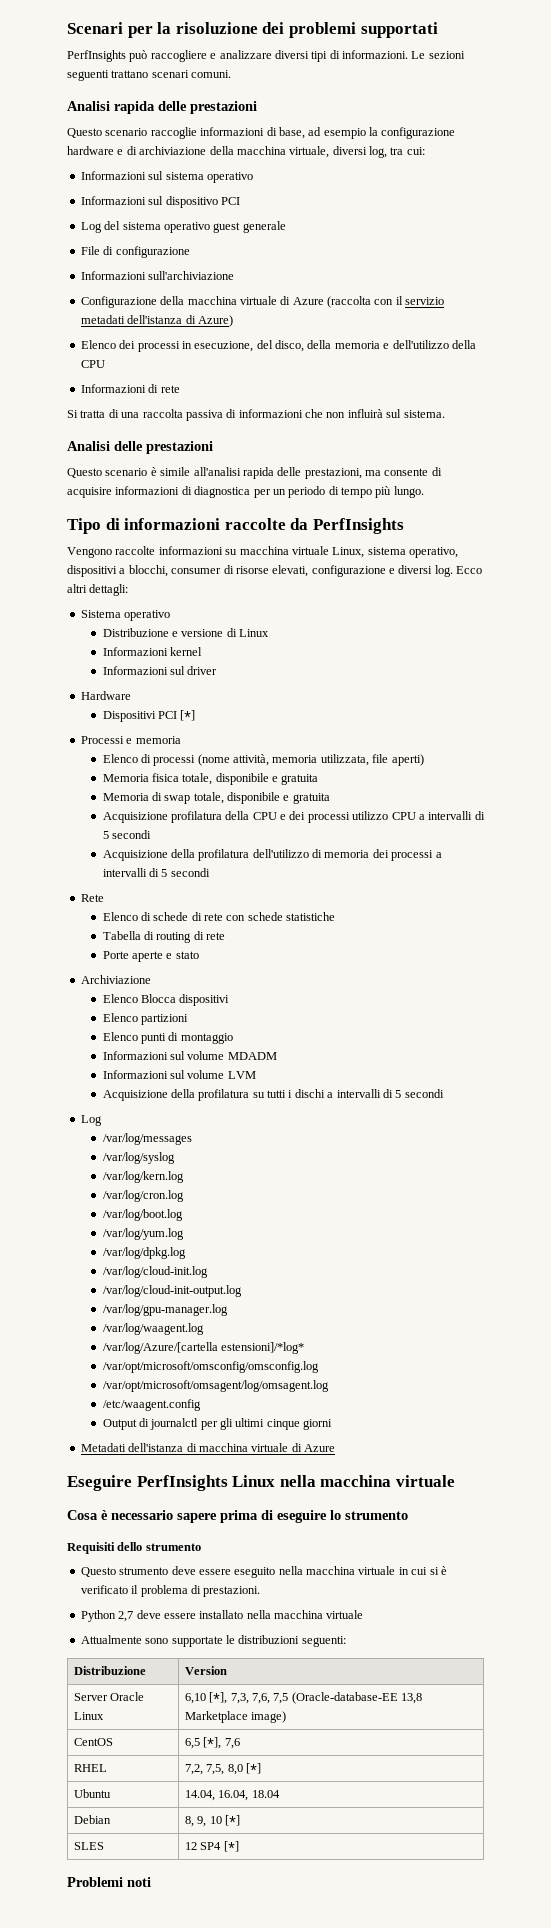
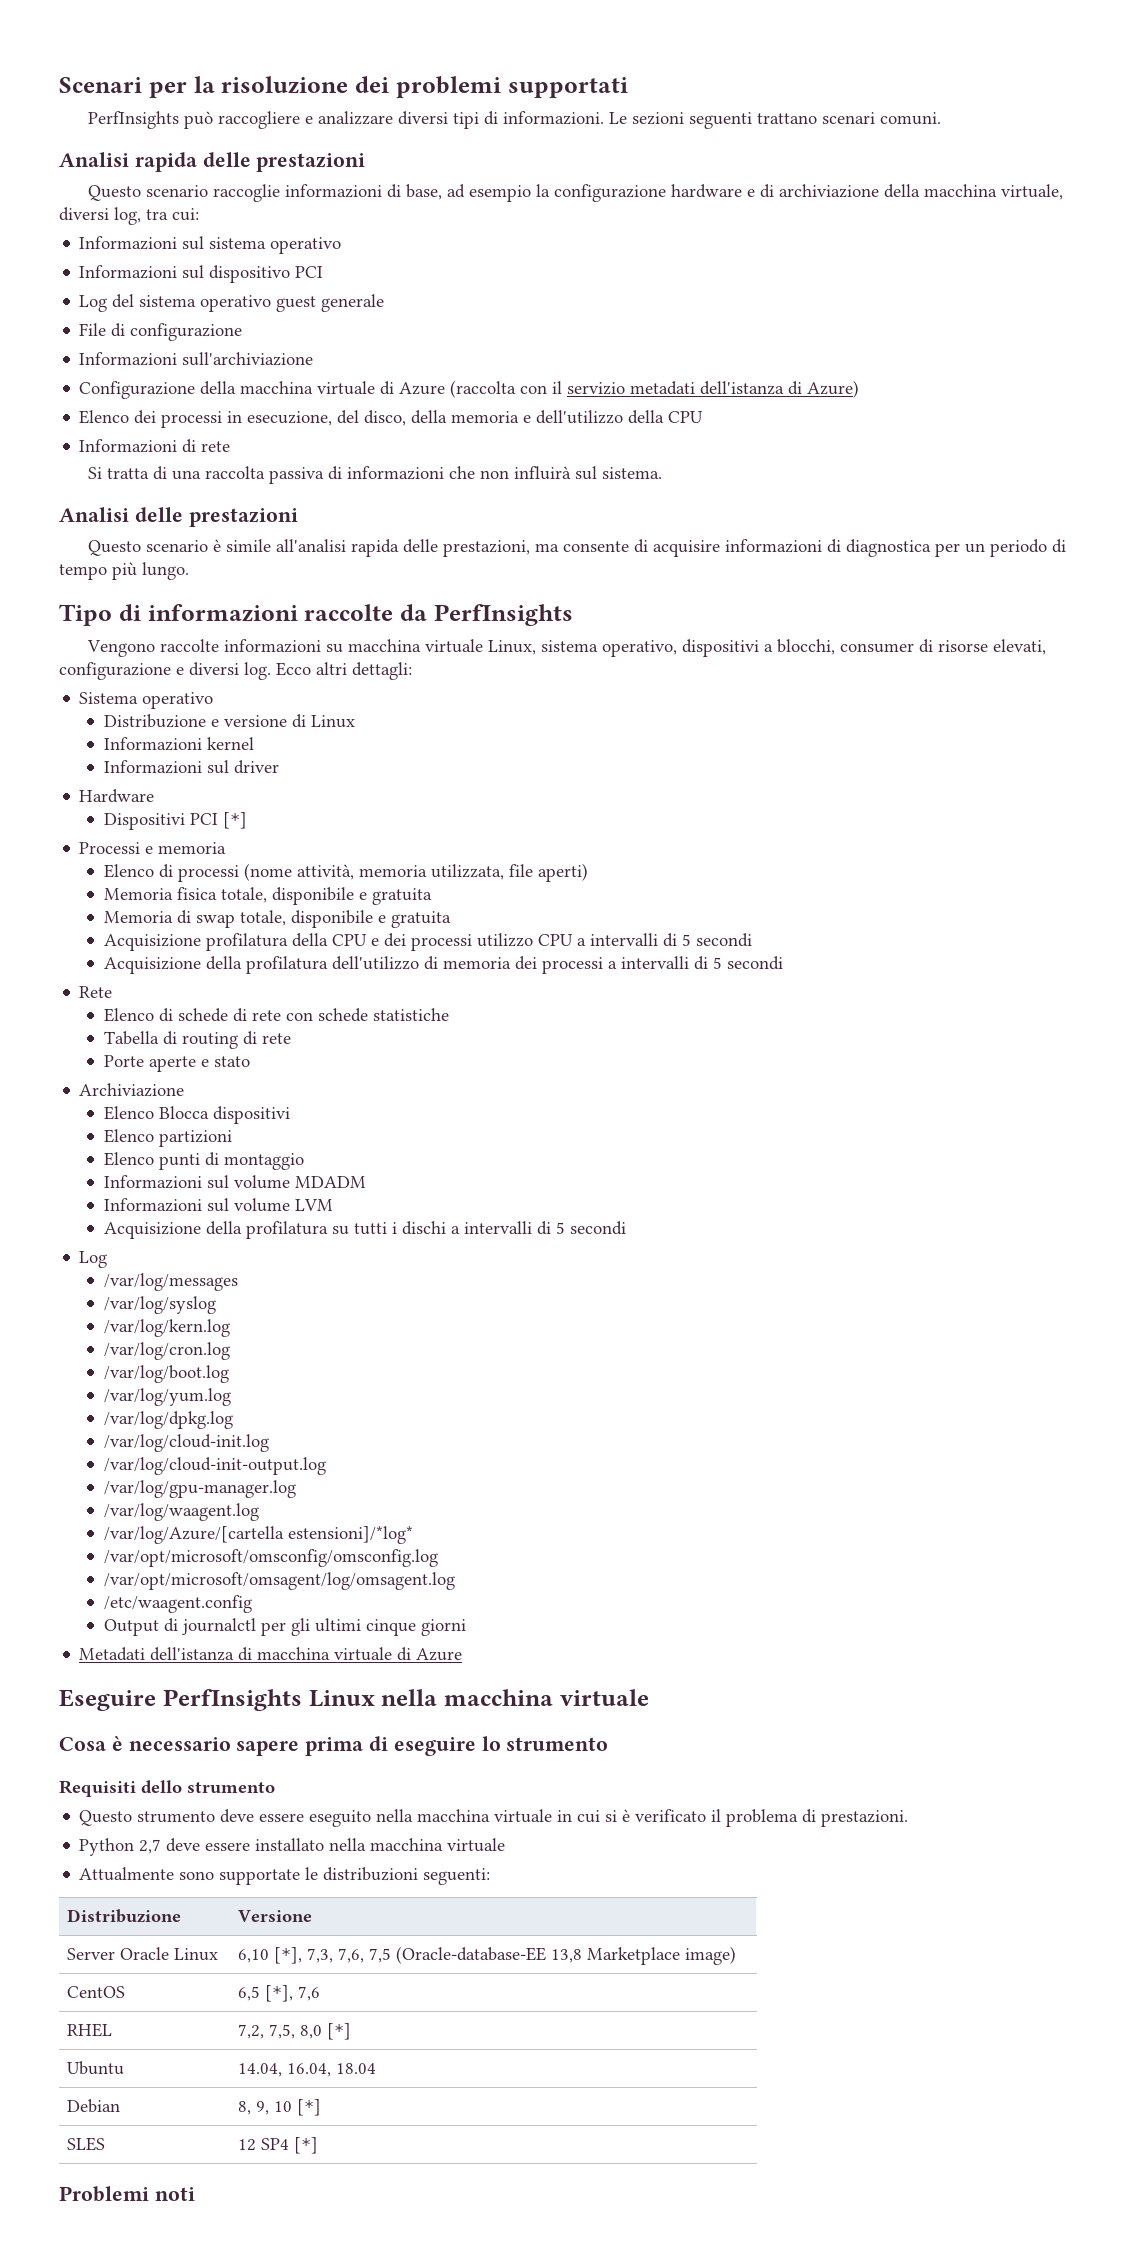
[184,1666,227,1675] Version -> [238,1910,313,1922] Versione

